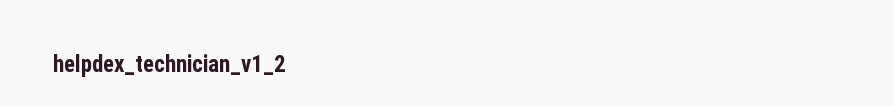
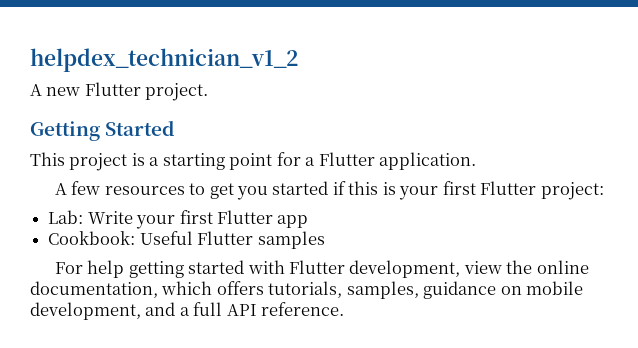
(286, 65) none -> [30,82,209,101] [30,120,176,141] [30,152,477,171] [54,181,604,200] [48,210,309,229] [48,231,325,249] [54,260,589,278] [30,281,584,299] [30,302,345,320] // A new Flutter project. // Getting Started // This project is a starting point for a Flutter application. // A few resources to get you started if this is your first Flutter project: // Lab: Write your first Flutter app // Cookbook: Useful Flutter samples // For help getting started with Flutter development, view the online documentation, which offers tutorials, samples, guidance on mobile development, and a full API reference.

